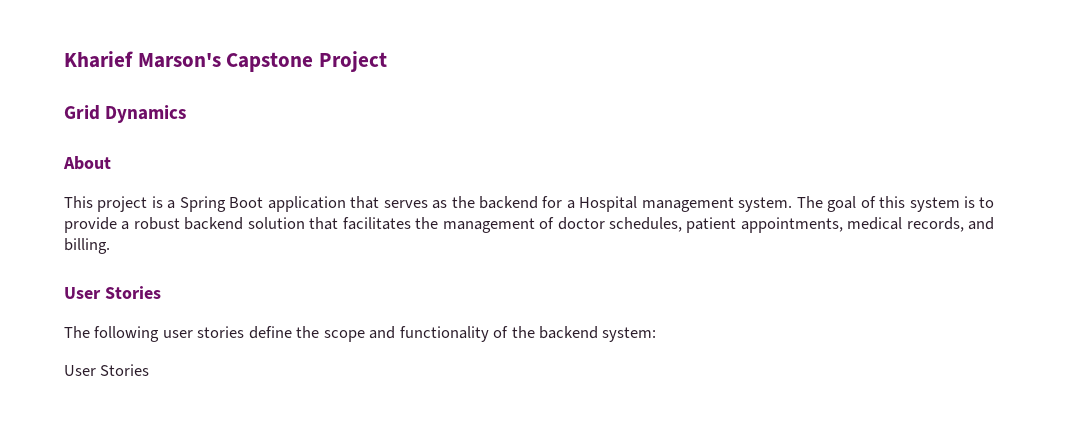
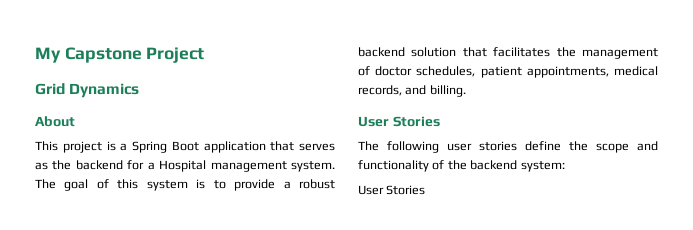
[64,51,221,68] Kharief Marson's -> [35,47,61,63] My

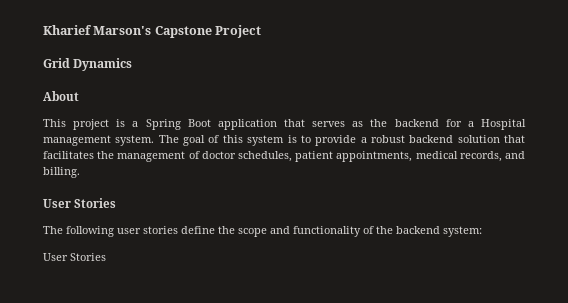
[35,47,61,63] My -> [43,25,152,35] Kharief Marson's

